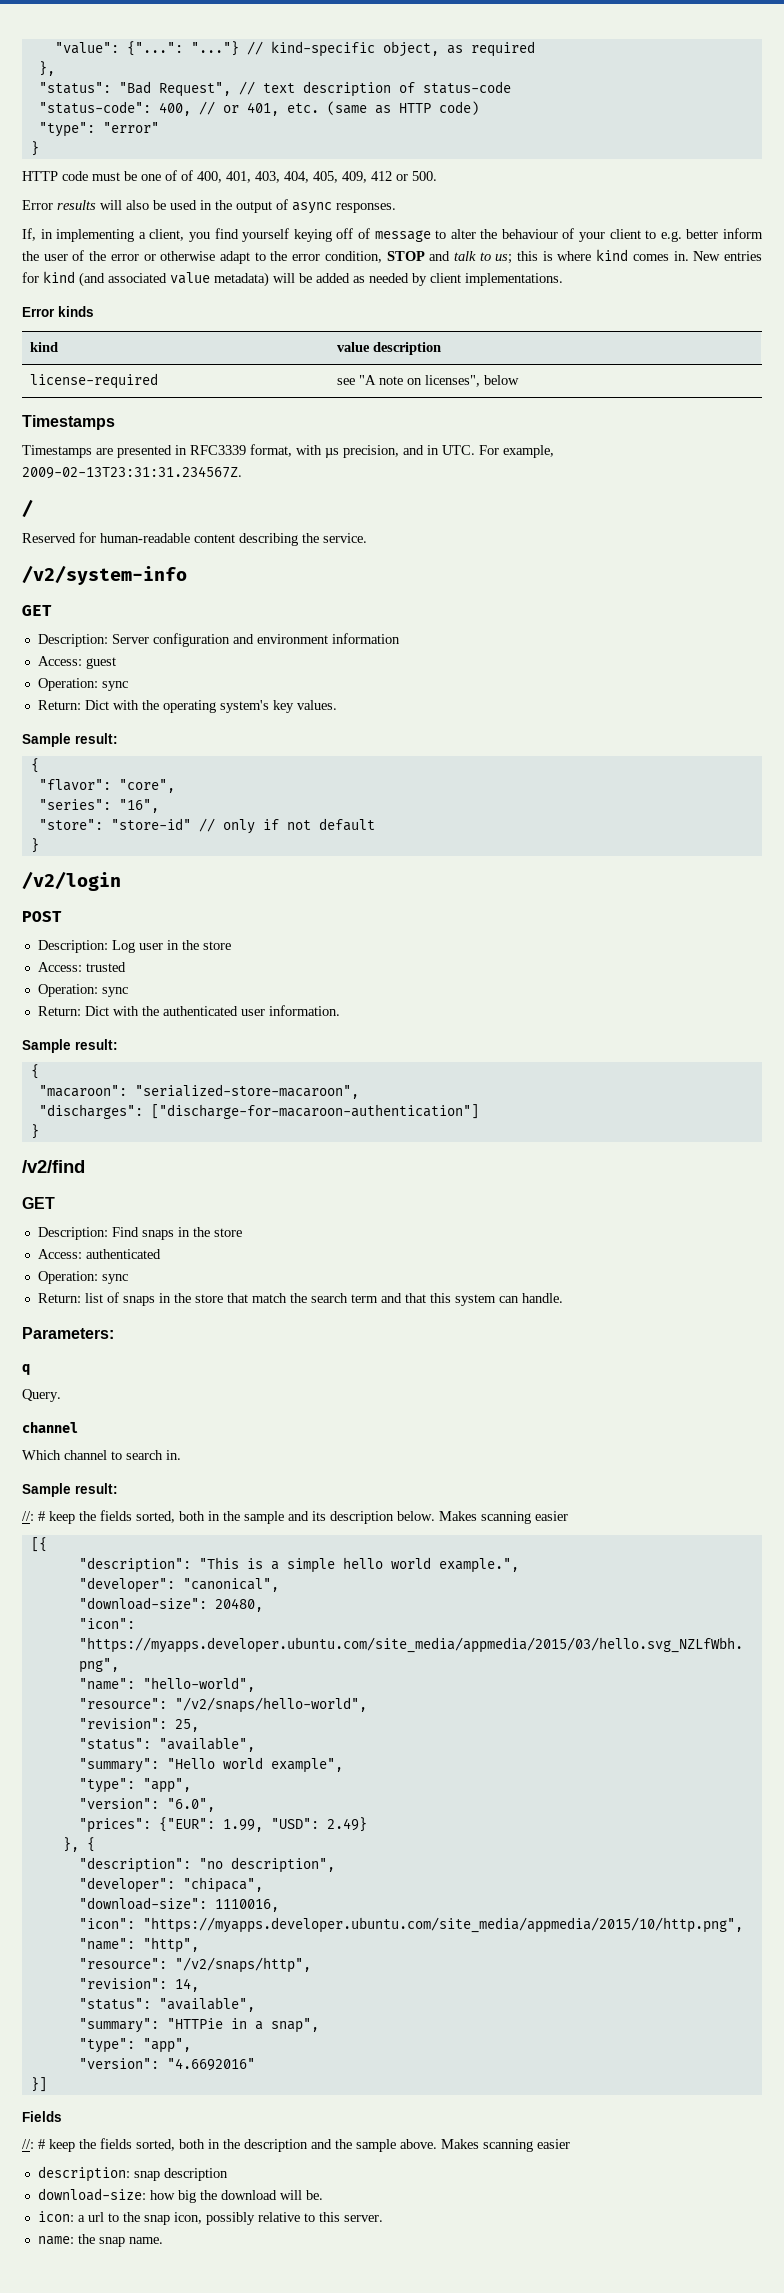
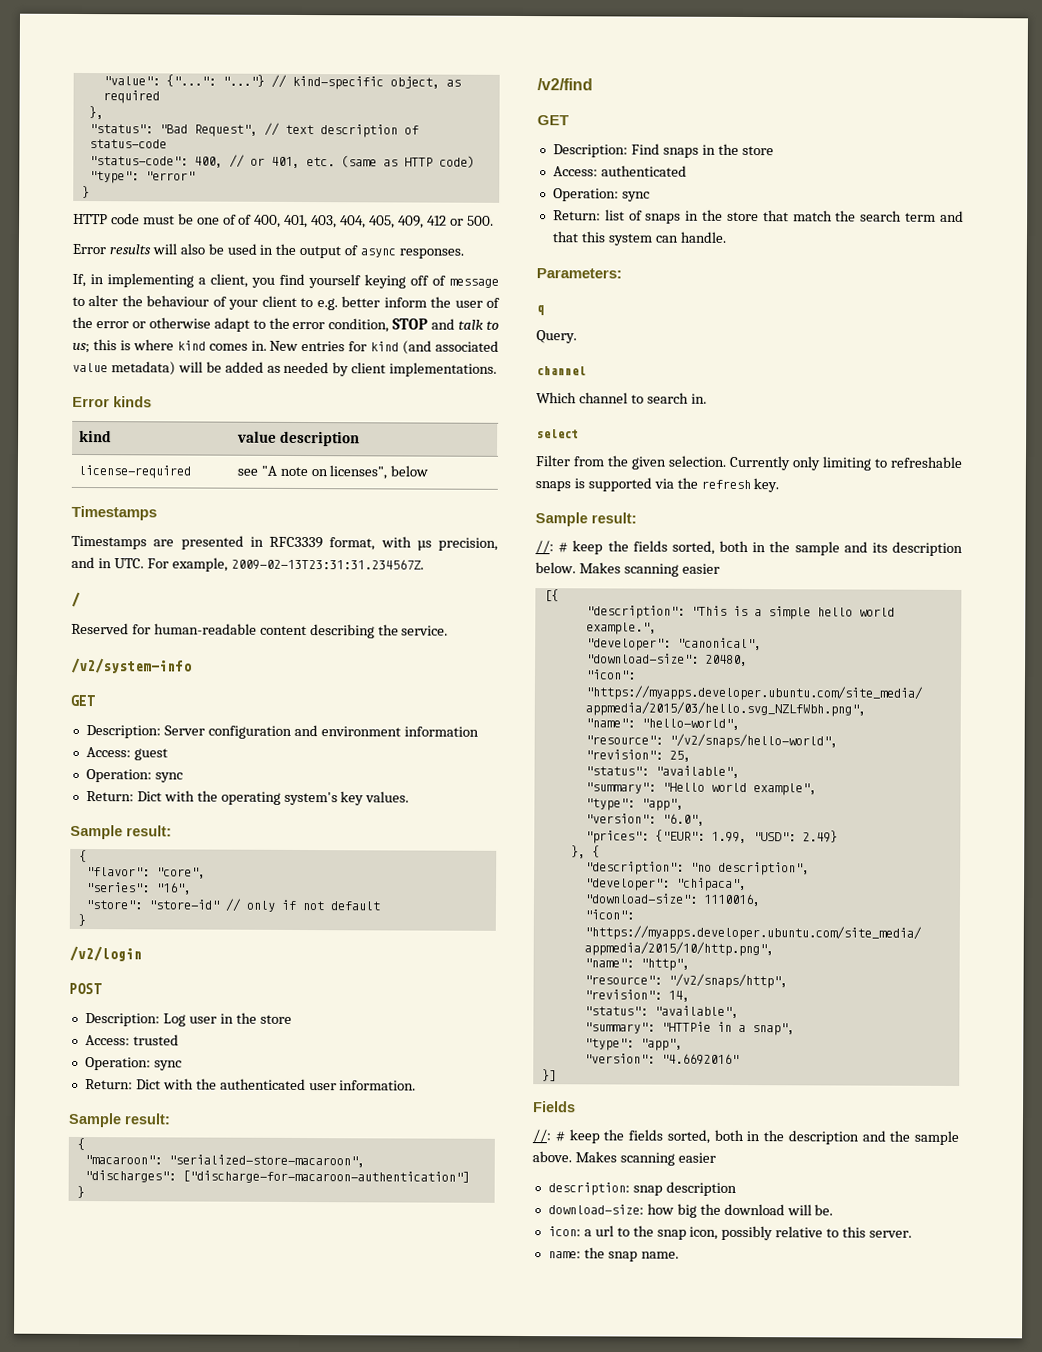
(181, 1455) none -> [536,429,579,439] [535,455,962,471] [535,477,780,493] // select // Filter from the given selection. Currently only limiting to refreshable snaps is supported via the refresh key.

